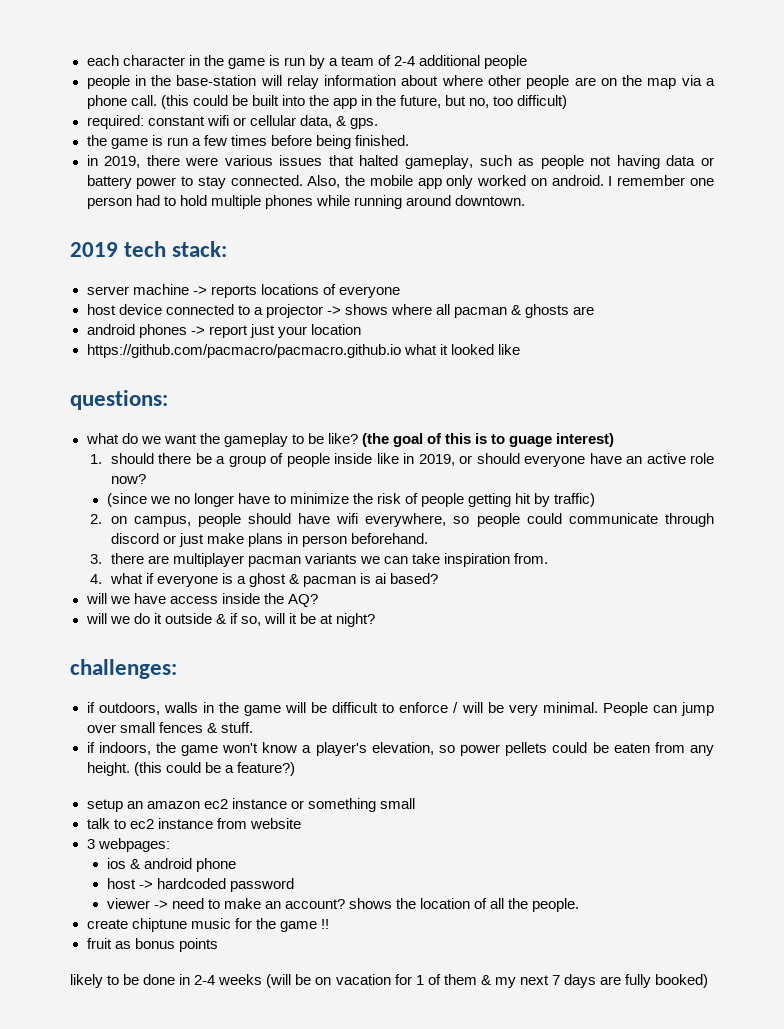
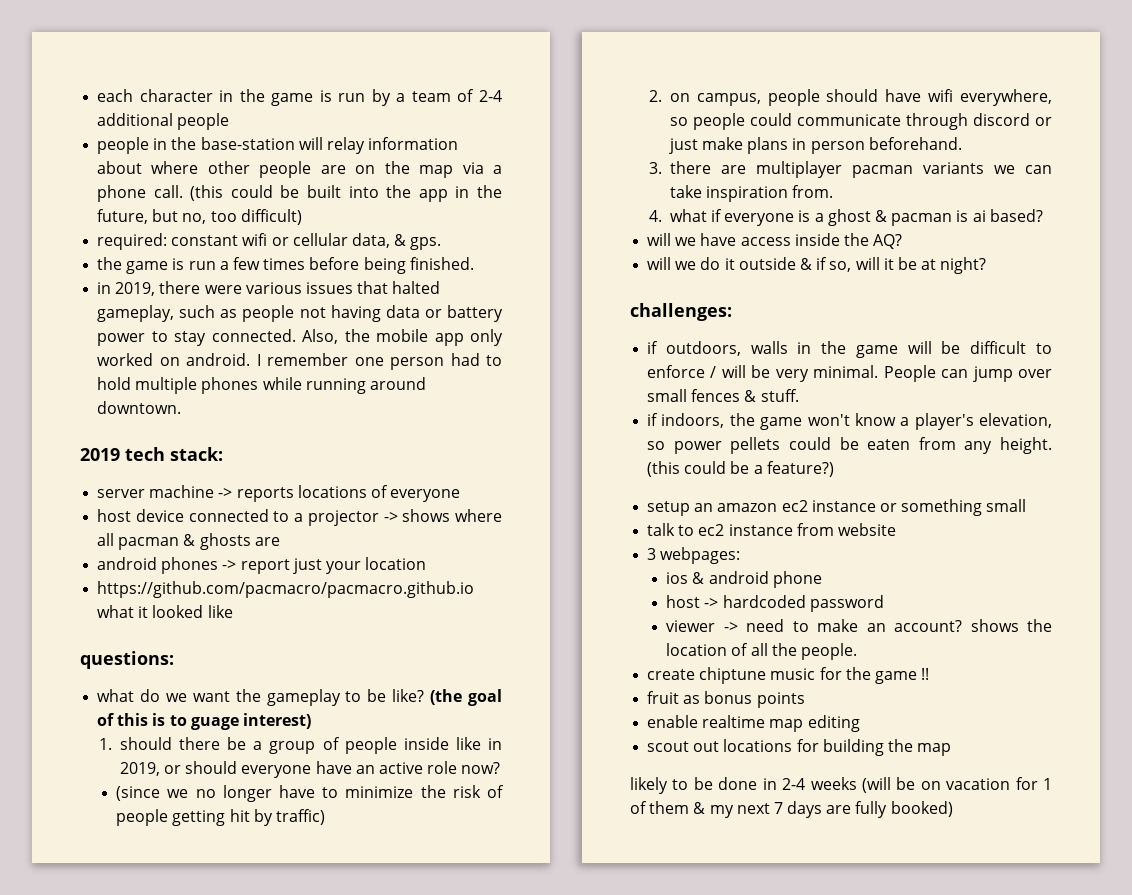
(218, 945) none -> [647,715,860,732] [647,739,952,756] // enable realtime map editing // scout out locations for building the map

